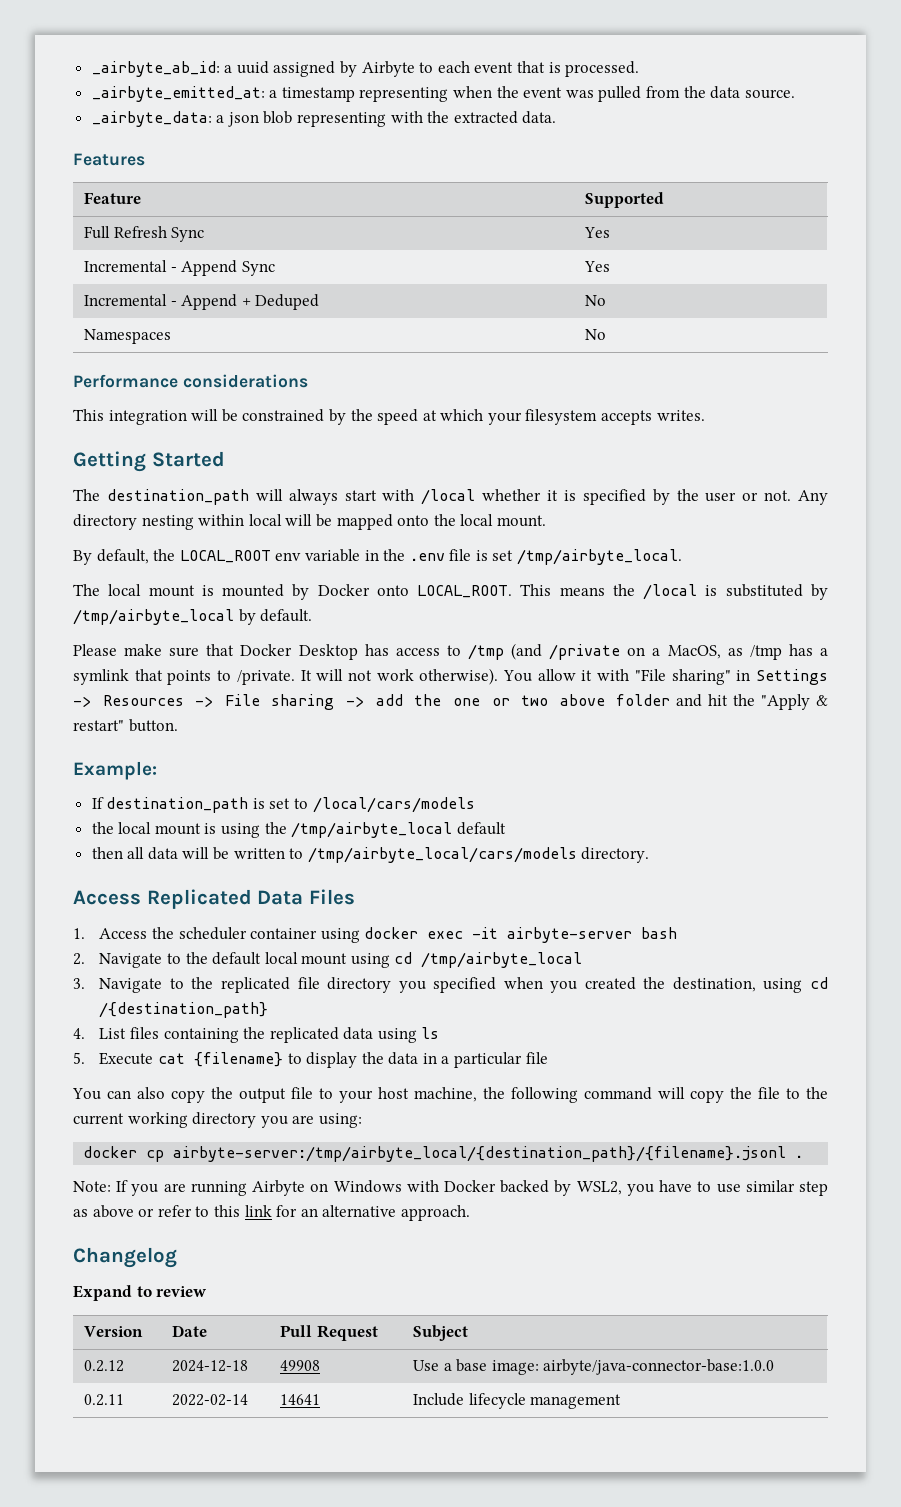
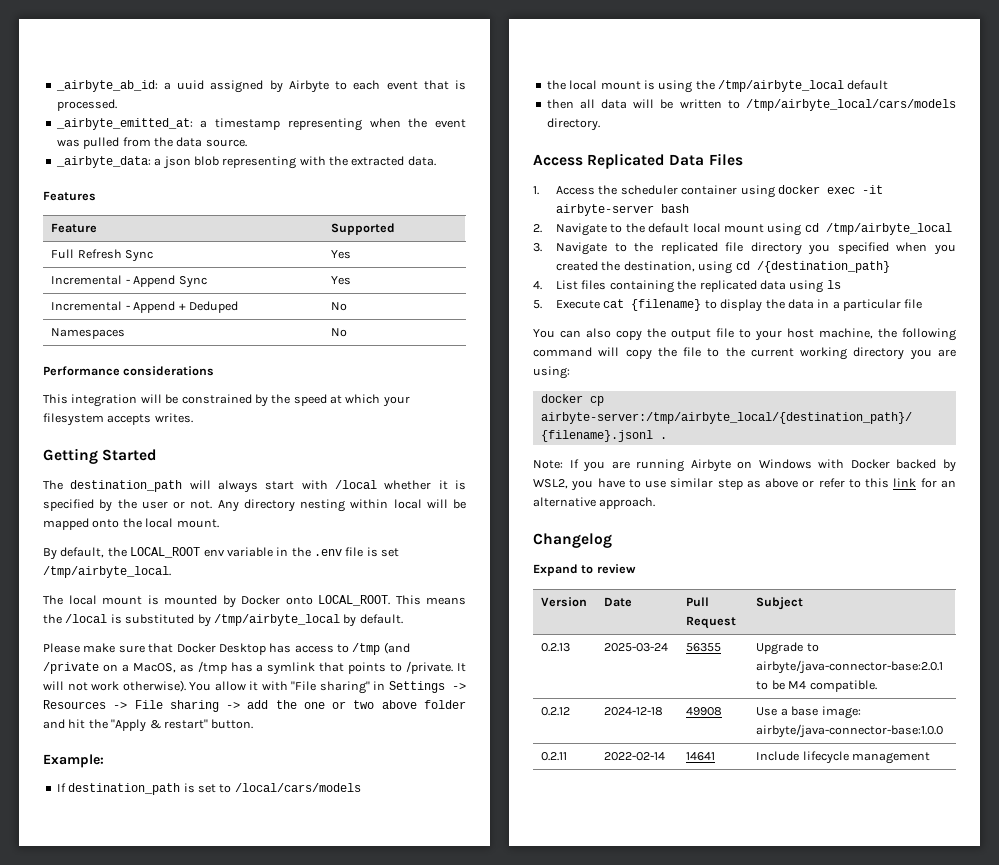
(469, 1333) none -> [541,643,571,652] [604,643,669,652] [686,643,722,652] [756,642,819,655] [756,660,944,674] [756,680,877,692] // 0.2.13 | 2025-03-24 | 56355 | Upgrade to airbyte/java-connector-base:2.0.1 to be M4 compatible.

